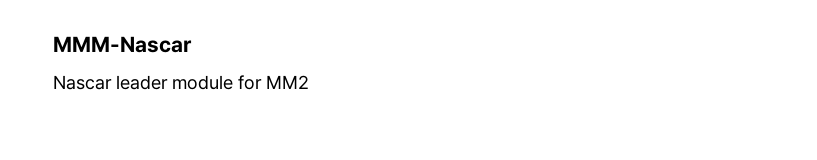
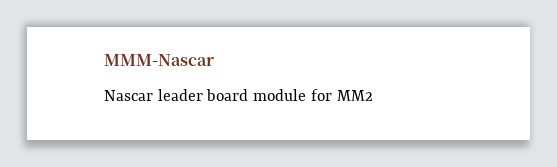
(168, 82) none -> [206,89,249,101] board

